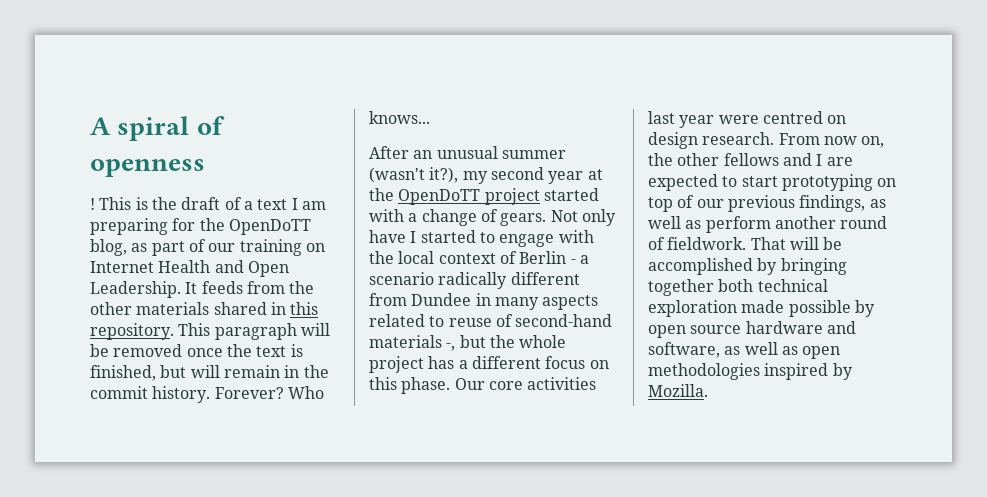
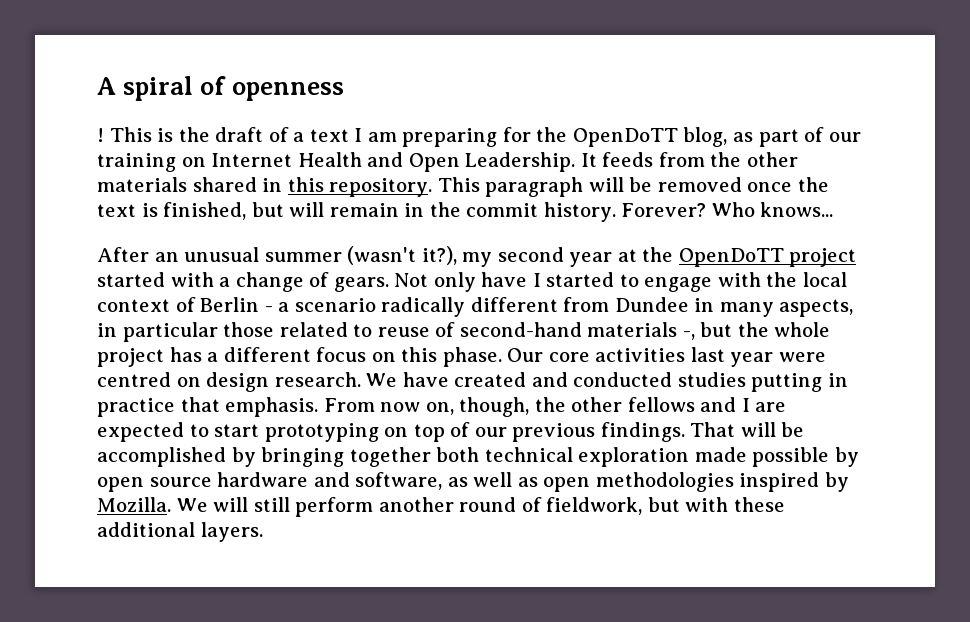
[542,295,599,310] aspects -> [779,299,854,317] [97,322,275,342] aspects, in particular those
(775, 138) none -> [366,372,848,392] [97,397,319,417] We have created and conducted studies putting in practice that emphasis.
(885, 142) none -> [459,397,530,417] though,
[799,195,886,212] [648,216,888,233] [648,237,747,250] findings, as well as perform another round of fieldwork. -> [600,422,685,442] findings.
(708, 390) none -> [176,497,785,517] [97,522,263,542] We will still perform another round of fieldwork, but with these additional layers.

